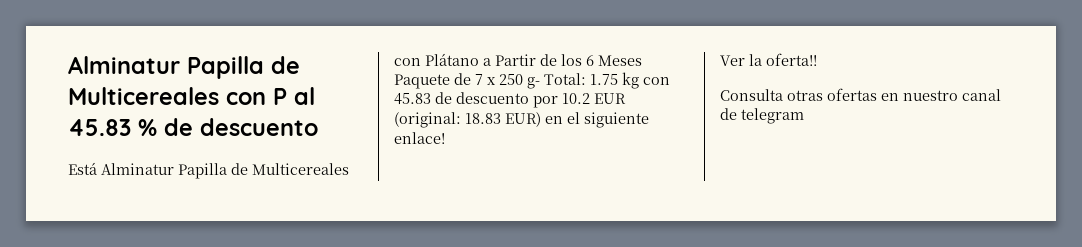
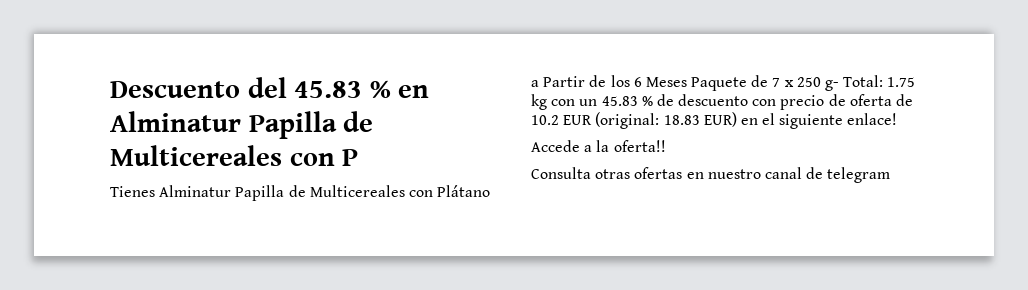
(68, 65) none -> [110,77,430,98] Descuento del 45.83 % en
[294,87,315,105] [68,118,318,136] [68,162,97,175] al 45.83 % de descuento // Está -> [110,186,155,197] // Tienes
[394,92,558,108] 45.83 de descuento por -> [579,94,914,110] un 45.83 % de descuento con precio de oferta de
[720,55,745,66] Ver -> [531,140,593,152] Accede a

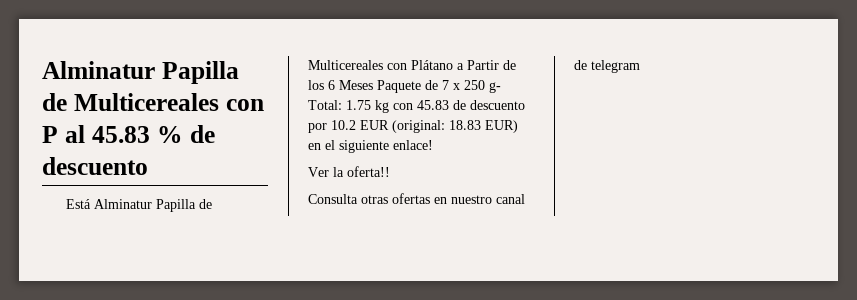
[110,77,430,98] Descuento del 45.83 % en -> (42, 70) none
[110,186,155,197] // Tienes -> [64,125,215,143] [42,157,148,175] [66,199,92,209] al 45.83 % de descuento // Está
[579,94,914,110] un 45.83 % de descuento con precio de oferta de -> [417,100,525,110] [308,123,327,133] 45.83 de descuento por
[531,140,593,152] Accede a -> [308,167,329,177] Ver

